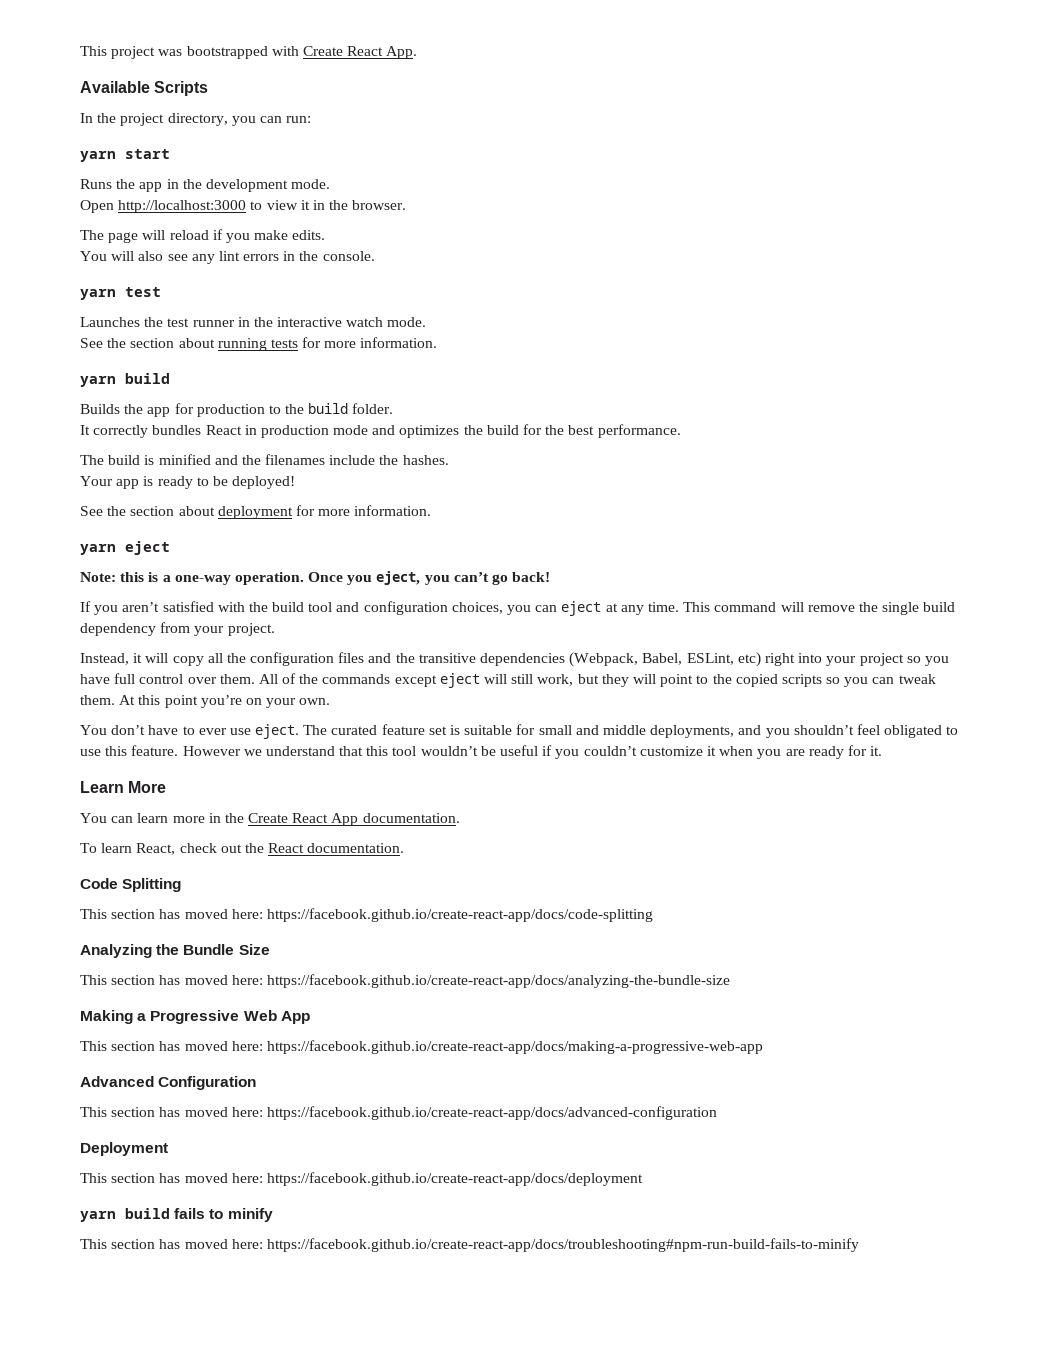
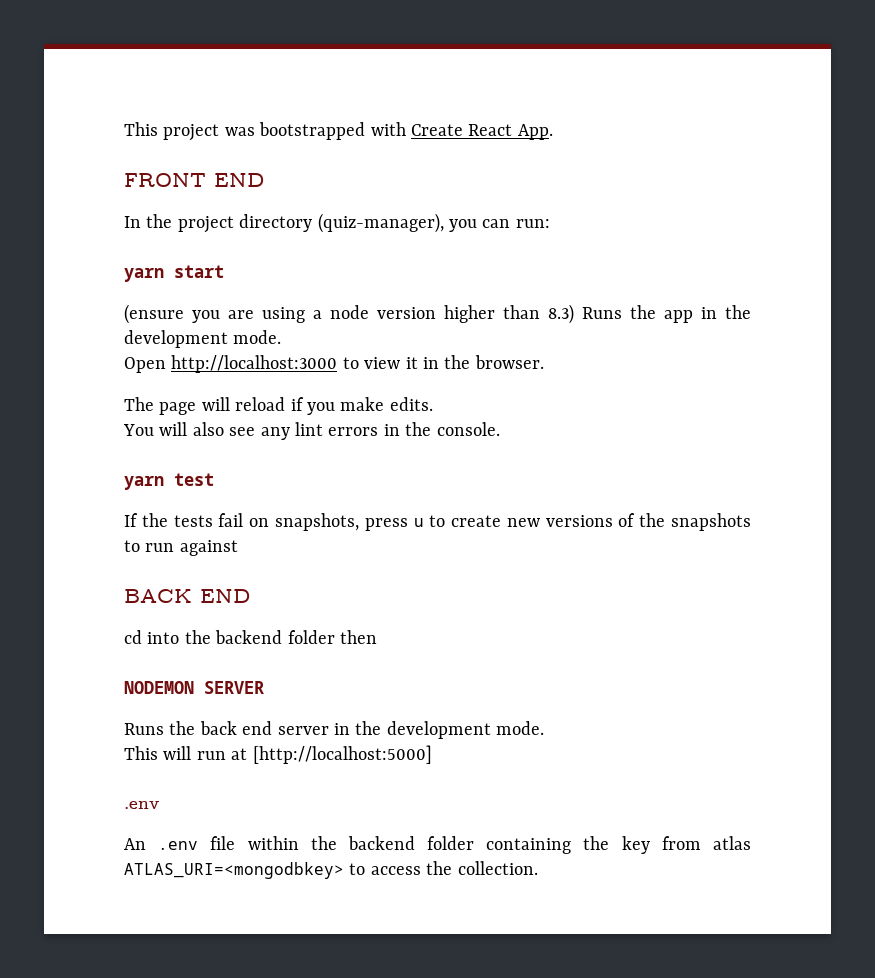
[80,81,209,96] Available Scripts -> [124,173,264,187] FRONT END
[167,113,228,126] directory, -> [239,213,444,233] directory (quiz-manager),
(170, 154) none -> [124,304,574,324] (ensure you are using a node version higher than 8.3)
[80,317,427,327] [80,337,438,351] [80,373,170,387] [80,403,394,417] [80,424,681,438] [80,454,449,465] [80,476,296,489] [80,505,432,519] [80,541,170,555] [80,571,551,585] [80,601,956,616] [80,622,275,636] [80,652,949,667] [80,673,936,688] [80,695,331,708] [80,724,959,739] [80,745,883,759] [80,781,167,793] [80,813,460,826] [80,843,405,855] [80,878,182,892] [80,908,653,922] [80,944,270,958] [80,974,730,988] [80,1010,310,1024] [80,1040,763,1054] [80,1076,257,1090] [80,1106,717,1120] [80,1142,168,1156] [80,1172,643,1186] [80,1208,273,1222] [80,1238,859,1252] Launches the test runner in the interactive watch mode. // See the section about running tests for more information. // yarn build // Builds the app for production to the build folder. // It correctly bundles React in production mode and optimizes the build for the best performance. // The build is minified and the filenames include the hashes. // Your app is ready to be deployed! // See the section about deployment for more information. // yarn eject // Note: this is a one-way operation. Once you eject, you can’t go back! // If you aren’t satisfied with the build tool and configuration choices, you can eject at any time. This command will remove the single build dependency from your project. // Instead, it will copy all the configuration files and the transitive dependencies (Webpack, Babel, ESLint, etc) right into your project so you have full control over them. All of the commands except eject will still work, but they will point to the copied scripts so you can tweak them. At this point you’re on your own. // You don’t have to ever use eject. The curated feature set is suitable for small and middle deployments, and you shouldn’t feel obligated to use this feature. However we understand that this tool wouldn’t be useful if you couldn’t customize it when you are ready for it. // Learn More // You can learn more in the Create React App documentation. // To learn React, check out the React documentation. // Code Splitting // This section has moved here: https://facebook.github.io/create-react-app/docs/code-splitting // Analyzing the Bundle Size // This section has moved here: https://facebook.github.io/create-react-app/docs/analyzing-the-bundle-size // Making a Progressive Web App // This section has moved here: https://facebook.github.io/create-react-app/docs/making-a-progressive-web-app // Advanced Configuration // This section has moved here: https://facebook.github.io/create-react-app/docs/advanced-configuration // Deployment // This section has moved here: https://facebook.github.io/create-react-app/docs/deployment // yarn build fails to minify // This section has moved here: https://facebook.github.io/create-react-app/docs/troubleshooting#npm-run-build-fails-to-minify -> [124,513,751,531] [124,540,238,556] [124,589,250,603] [124,630,377,644] [124,681,264,694] [124,721,545,739] [124,745,432,764] [124,801,159,809] [124,836,751,854] [124,861,538,879] If the tests fail on snapshots, press u to create new versions of the snapshots to run against // BACK END // cd into the backend folder then // NODEMON SERVER // Runs the back end server in the development mode. // This will run at [http://localhost:5000] // .env // An .env file within the backend folder containing the key from atlas ATLAS_URI=<mongodbkey> to access the collection.

